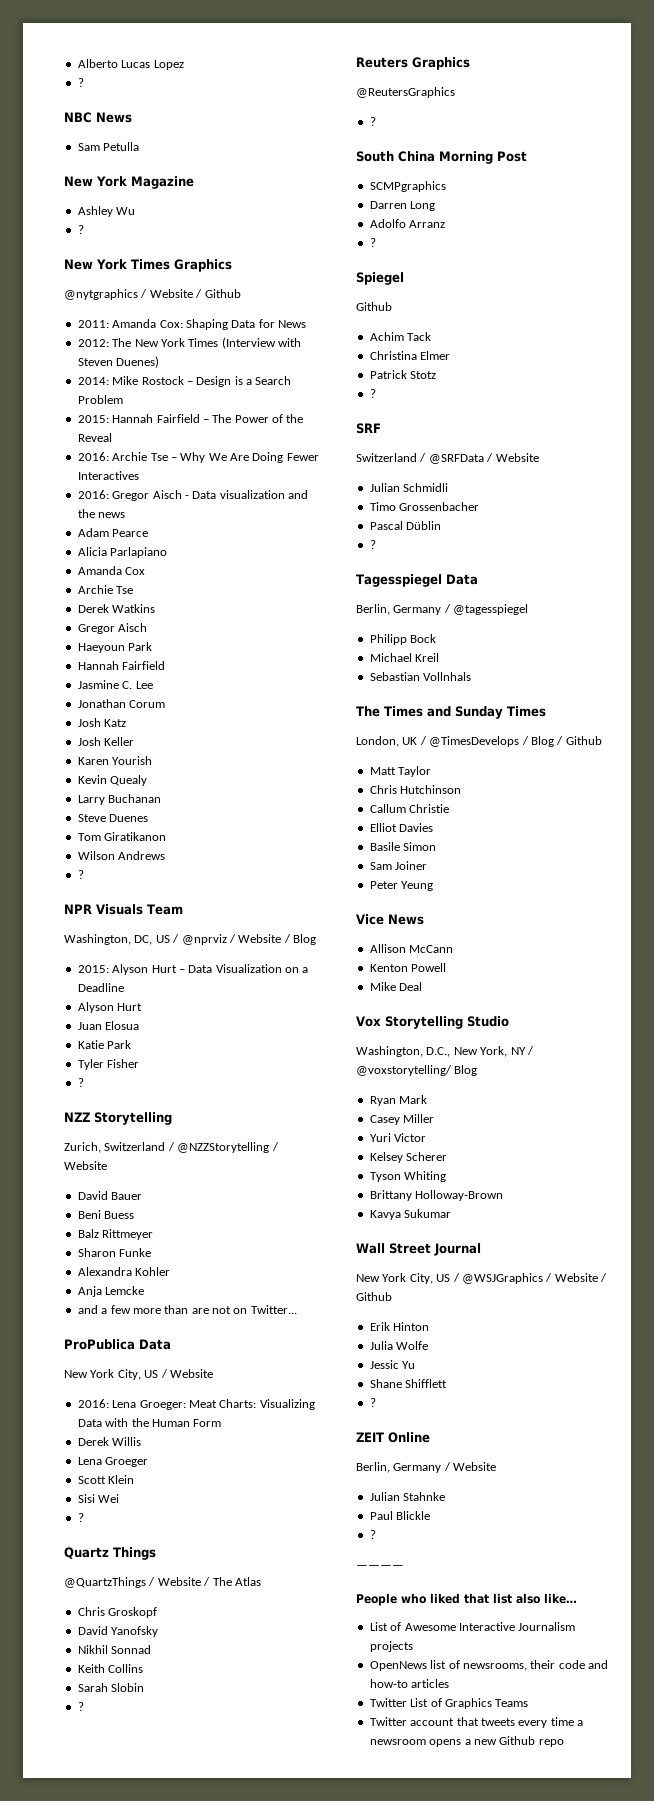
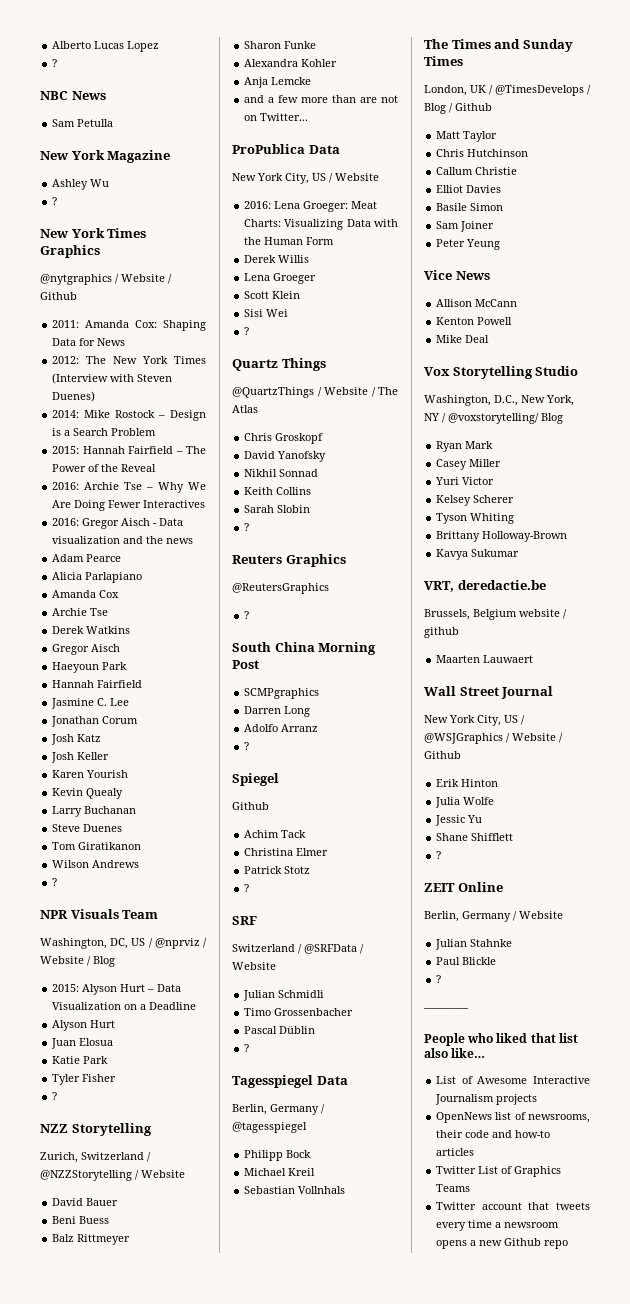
(452, 1213) none -> [424,580,546,592] [424,609,567,620] [424,627,459,638] [436,655,534,663] // VRT, deredactie.be // Brussels, Belgium website / github // Maarten Lauwaert

